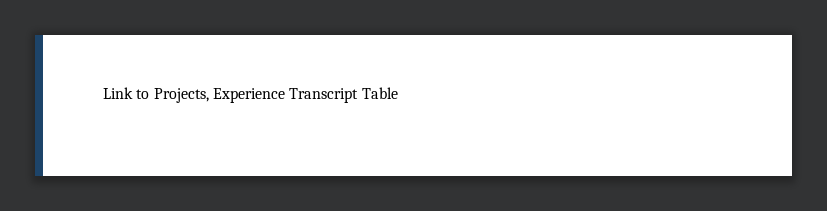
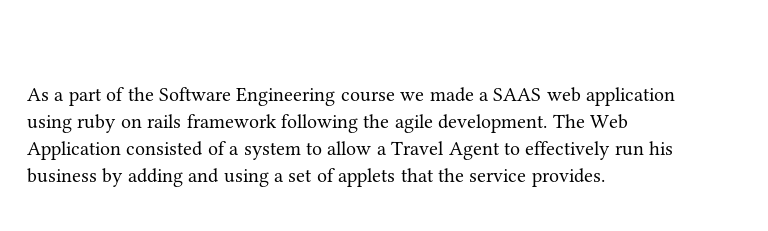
[103,87,398,103] Link to Projects, Experience Transcript Table -> [27,87,676,106] [27,114,628,133] [27,141,674,160] [27,168,605,187] As a part of the Software Engineering course we made a SAAS web application using ruby on rails framework following the agile development. The Web Application consisted of a system to allow a Travel Agent to effectively run his business by adding and using a set of applets that the service provides.

